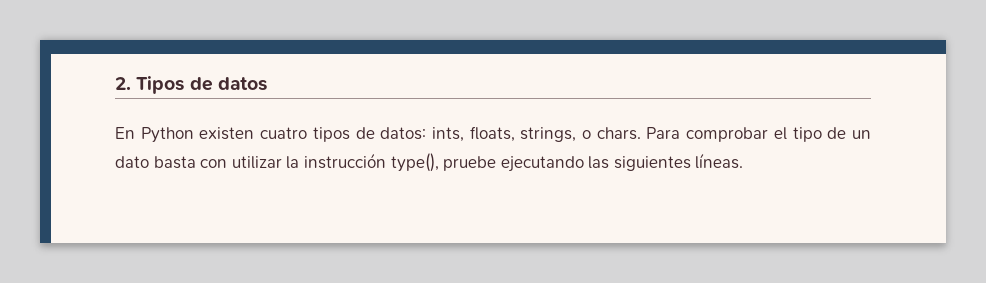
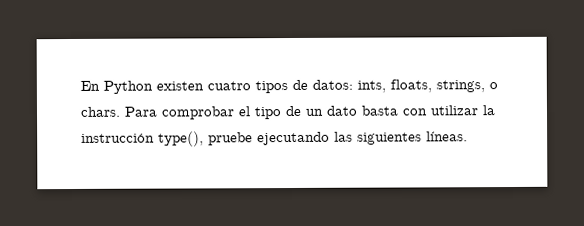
[115,76,267,94] 2. Tipos de datos // -> (80, 85) none

